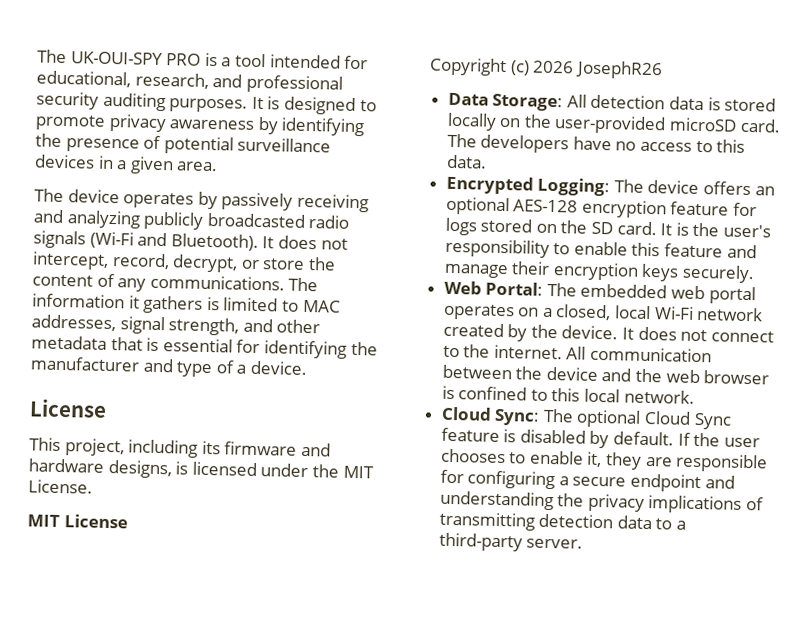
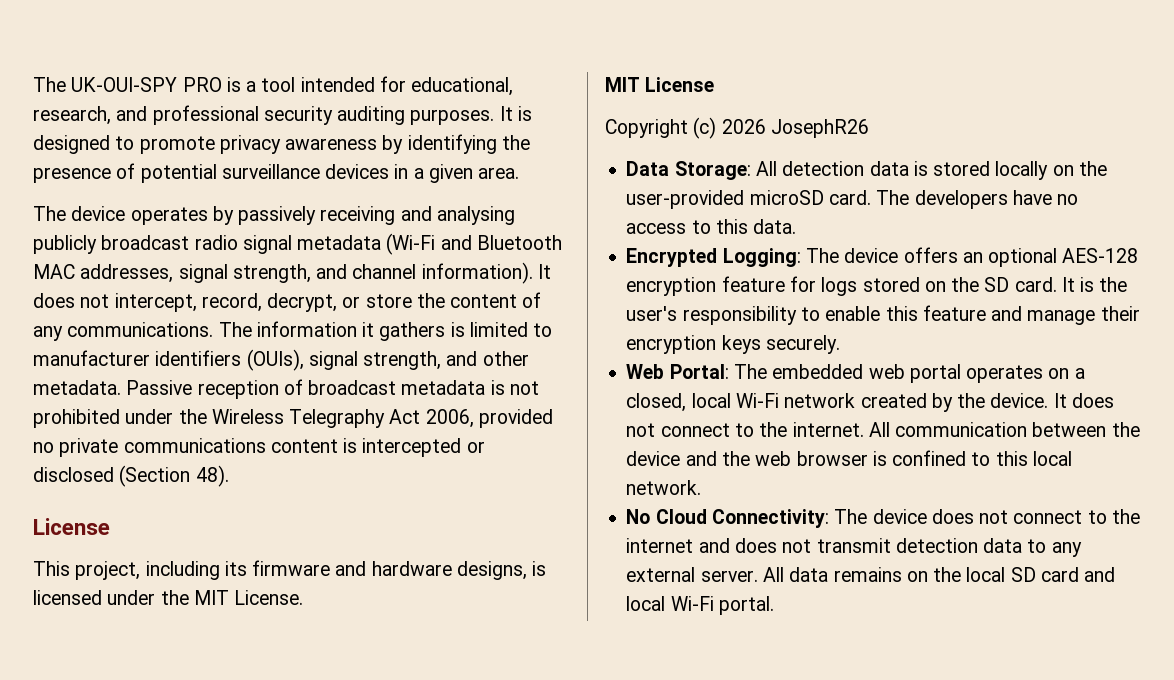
[66,210,351,230] [33,230,259,252] analyzing publicly broadcasted radio signals (Wi-Fi and Bluetooth). -> [436,206,515,225] [33,233,562,255] [33,262,533,284] analysing publicly broadcast radio signal metadata (Wi-Fi and Bluetooth MAC addresses, signal strength, and channel information).
[302,299,341,313] [31,314,116,332] MAC addresses, -> [33,349,304,371] manufacturer identifiers (OUIs),
[31,335,378,359] [30,356,308,378] metadata that is essential for identifying the manufacturer and type of a device. -> [33,379,539,399] [33,409,553,428] [33,438,485,457] [33,465,229,487] metadata. Passive reception of broadcast metadata is not prohibited under the Wireless Telegraphy Act 2006, provided no private communications content is intercepted or disclosed (Section 48).
[440,406,732,430] [440,427,760,449] [440,448,769,473] [439,469,735,493] [439,490,765,514] [438,511,687,531] [438,532,584,552] Cloud Sync: The optional Cloud Sync feature is disabled by default. If the user chooses to enable it, they are responsible for configuring a secure endpoint and understanding the privacy implications of transmitting detection data to a third-party server. -> [626,509,1140,528] [626,538,1082,557] [626,567,1116,582] [626,596,774,615] No Cloud Connectivity: The device does not connect to the internet and does not transmit detection data to any external server. All data remains on the local SD card and local Wi-Fi portal.

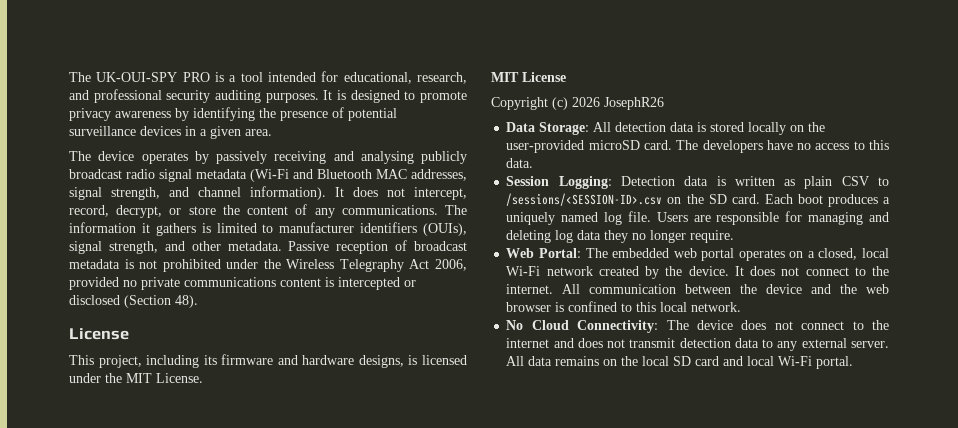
[626,247,1139,267] [626,276,1128,296] [626,305,1140,325] [626,335,840,354] Encrypted Logging: The device offers an optional AES-128 encryption feature for logs stored on the SD card. It is the user's responsibility to enable this feature and manage their encryption keys securely. -> [506,176,889,189] [506,193,890,207] [506,211,889,225] [506,230,735,243] Session Logging: Detection data is written as plain CSV to /sessions/<SESSION-ID>.csv on the SD card. Each boot produces a uniquely named log file. Users are responsible for managing and deleting log data they no longer require.

